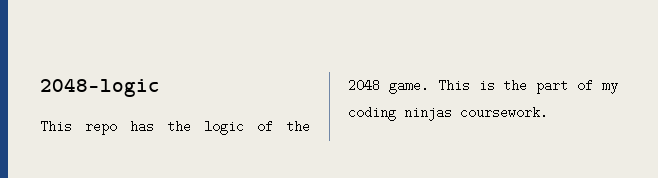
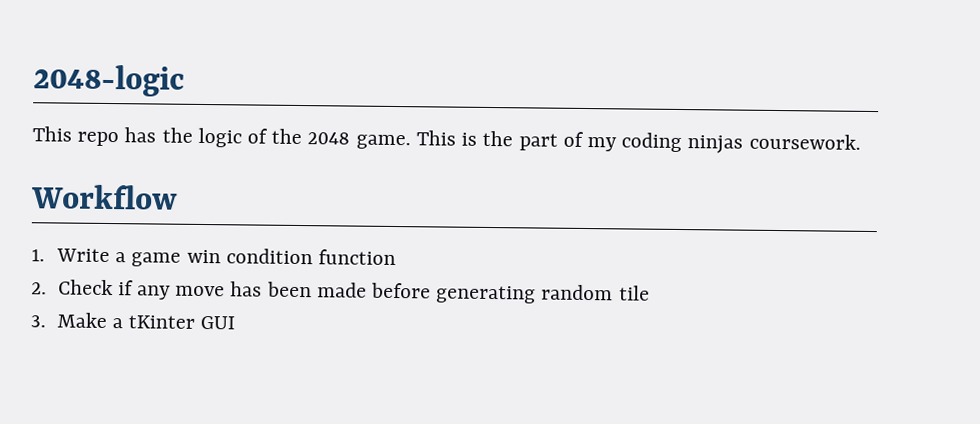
(548, 112) none -> [31,184,178,210] [31,248,397,267] [31,279,650,304] [30,312,236,330] // Workflow // 1. Write a game win condition function // 2. Check if any move has been made before generating random tile // 3. Make a tKinter GUI

